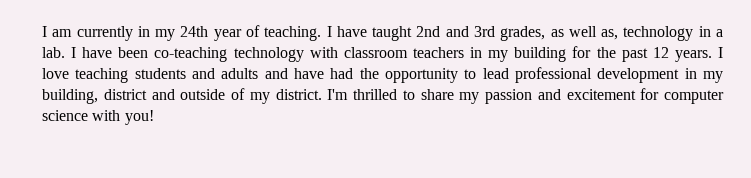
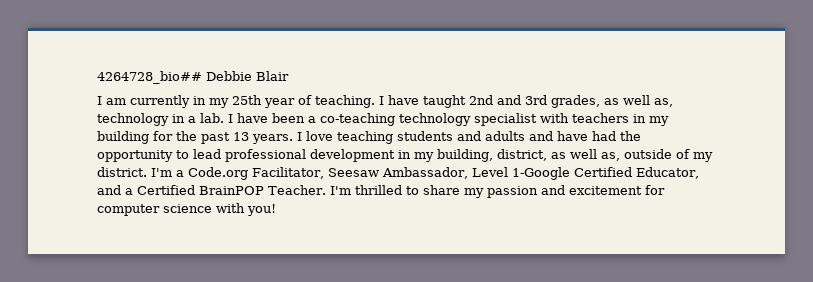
(42, 31) none -> [97,71,289,84] 4264728_bio## Debbie Blair //
[180,26,209,37] 24th -> [232,95,262,105] 25th
(149, 52) none -> [308,116,316,123] a
[309,47,408,58] with classroom -> [474,113,569,126] specialist with
[652,47,669,58] 12 -> [233,132,249,141] 13
[103,89,175,100] district and -> [497,149,620,161] district, as well as,
(349, 94) none -> [176,167,699,180] [97,185,351,195] a Code.org Facilitator, Seesaw Ambassador, Level 1-Google Certified Educator, and a Certified BrainPOP Teacher. I'm

